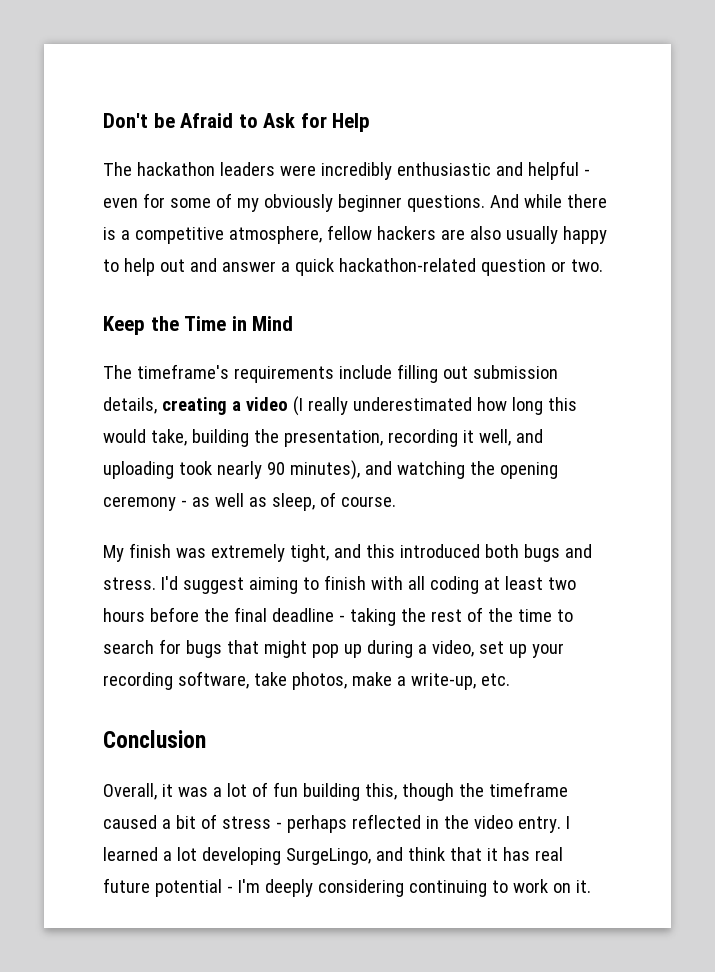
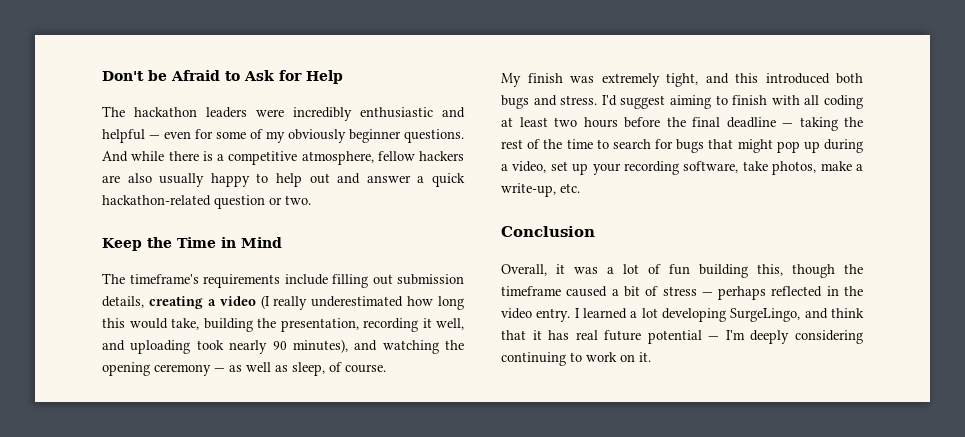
[583,169,590,176] - -> [149,135,160,139] —
[180,500,187,507] - -> [214,368,225,372] —
[338,615,345,622] - -> [782,123,793,127] —
[275,822,282,829] - -> [701,292,713,296] —
[226,886,233,893] - -> [708,336,720,340] —

